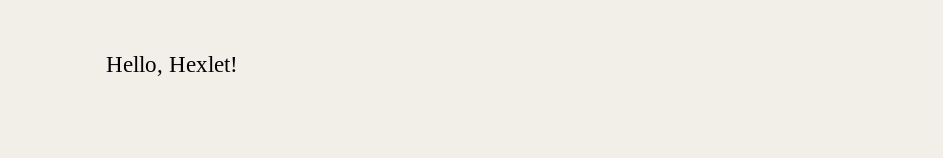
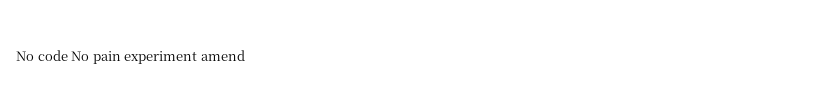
[106,56,239,76] Hello, Hexlet! -> [16,50,245,64] No code No pain experiment amend

